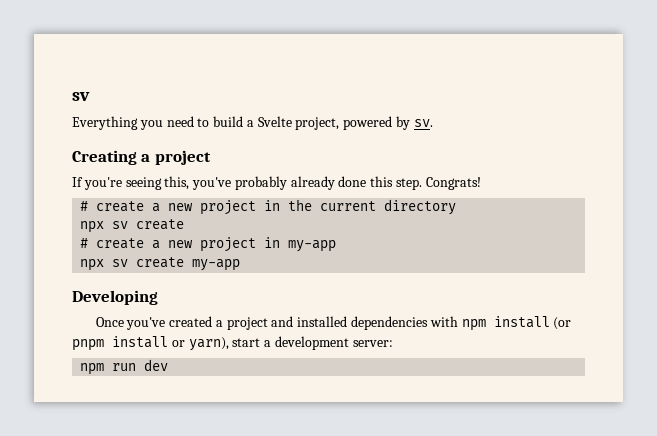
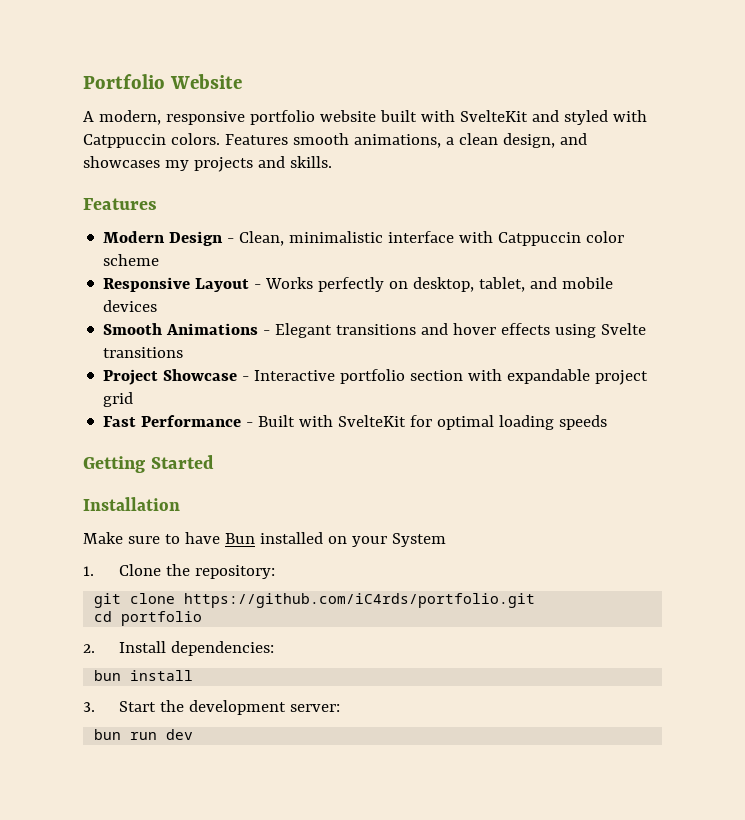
[72,92,90,101] [72,116,433,130] [72,150,211,165] [72,176,481,190] [80,199,457,215] [80,219,185,233] [80,237,337,252] [80,257,241,271] [72,290,158,305] [95,316,572,331] [72,336,272,351] sv // Everything you need to build a Svelte project, powered by sv. // Creating a project // If you're seeing this, you've probably already done this step. Congrats! // # create a new project in the current directory // npx sv create // # create a new project in my-app // npx sv create my-app // Developing // Once you've created a project and installed dependencies with npm install (or pnpm install or yarn), start a -> [83,74,242,89] [83,110,647,125] [83,133,587,148] [83,156,332,172] [83,198,157,210] [103,231,625,246] [103,254,160,266] [103,277,614,292] [103,300,158,312] [103,323,647,338] [103,347,184,358] [103,369,649,385] [103,392,134,407] [103,415,608,430] [83,455,214,473] [83,497,180,511] [83,532,446,547] [83,564,275,579] [94,593,536,608] [94,611,203,626] [83,641,274,656] [94,670,194,681] [83,700,184,712] Portfolio Website // A modern, responsive portfolio website built with SvelteKit and styled with Catppuccin colors. Features smooth animations, a clean design, and showcases my projects and skills. // Features // Modern Design - Clean, minimalistic interface with Catppuccin color scheme // Responsive Layout - Works perfectly on desktop, tablet, and mobile devices // Smooth Animations - Elegant transitions and hover effects using Svelte transitions // Project Showcase - Interactive portfolio section with expandable project grid // Fast Performance - Built with SvelteKit for optimal loading speeds // Getting Started // Installation // Make sure to have Bun installed on your System // 1. Clone the repository: // git clone https://github.com/iC4rds/portfolio.git // cd portfolio // 2. Install dependencies: // bun install // 3. Start the
[80,363,105,375] npm -> [94,729,122,740] bun

